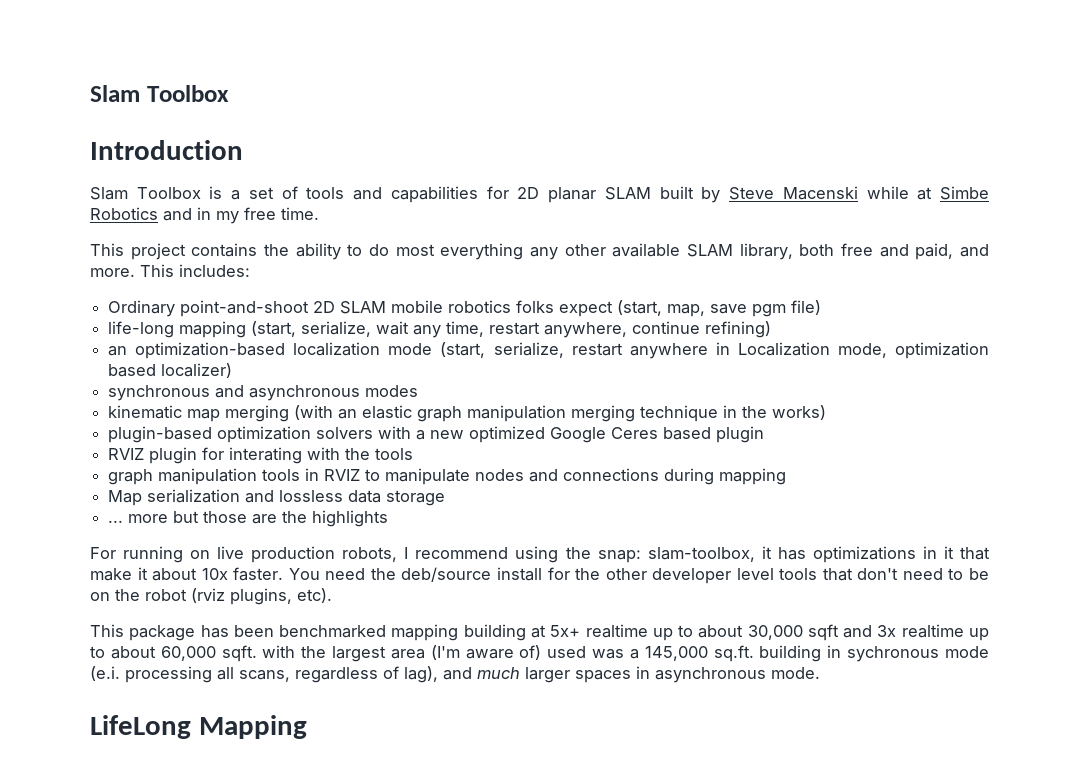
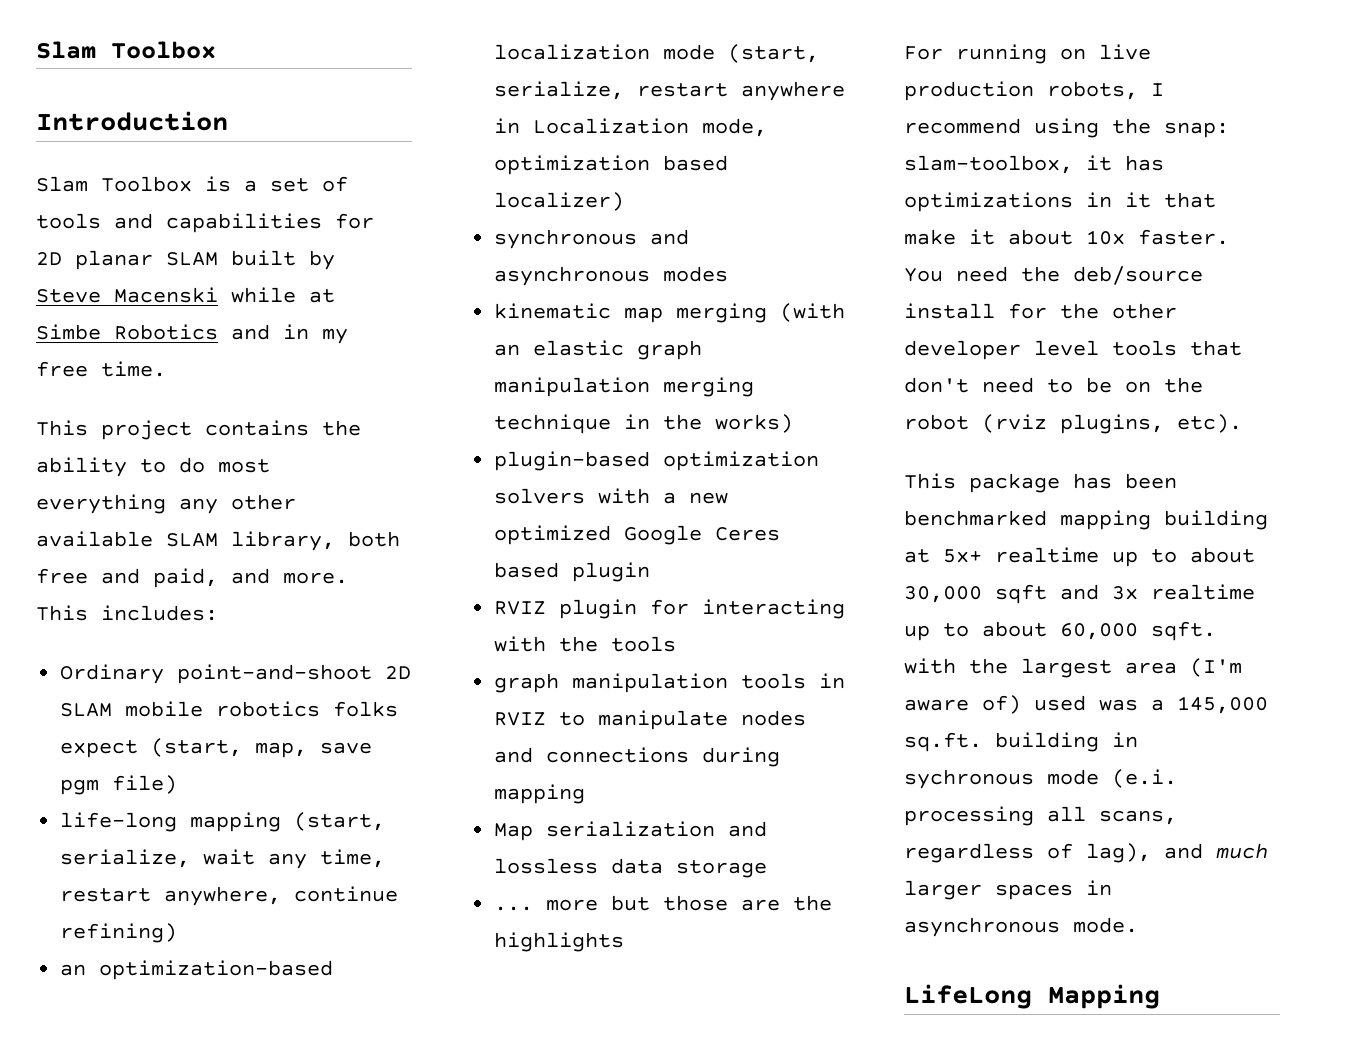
[229,447,303,464] interating -> [702,599,846,619] interacting

